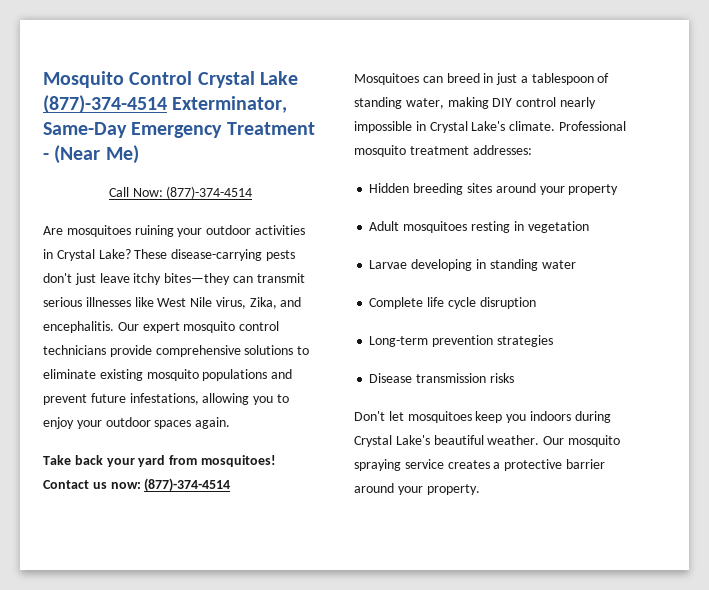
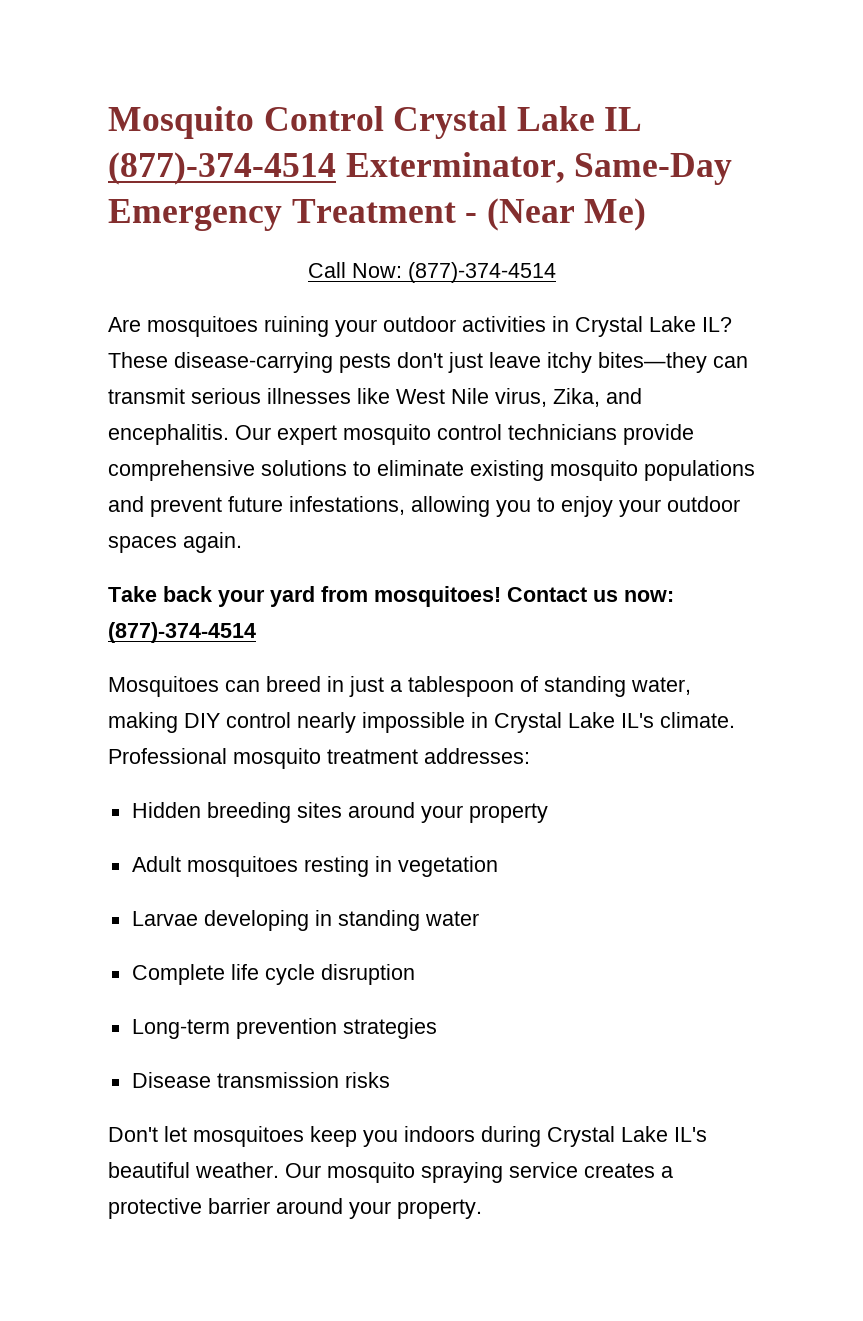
(298, 78) none -> [604,107,643,131] IL
[98,249,131,259] Lake? -> [649,316,732,332] Lake IL?
[471,121,506,131] Lake's -> [568,712,654,728] Lake IL's
[395,435,430,445] Lake's -> [621,1126,707,1142] Lake IL's

